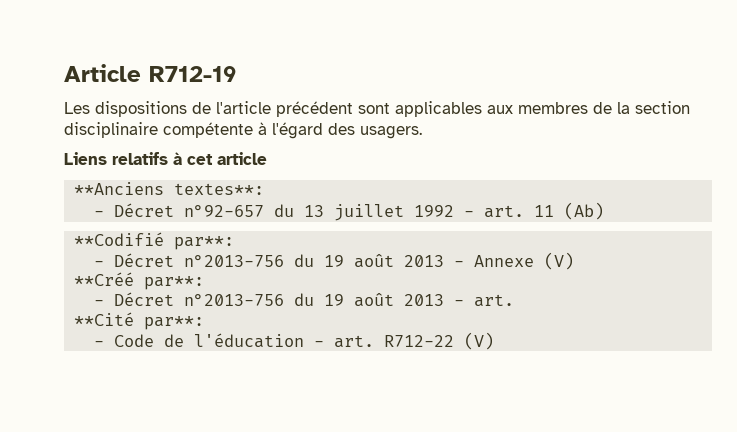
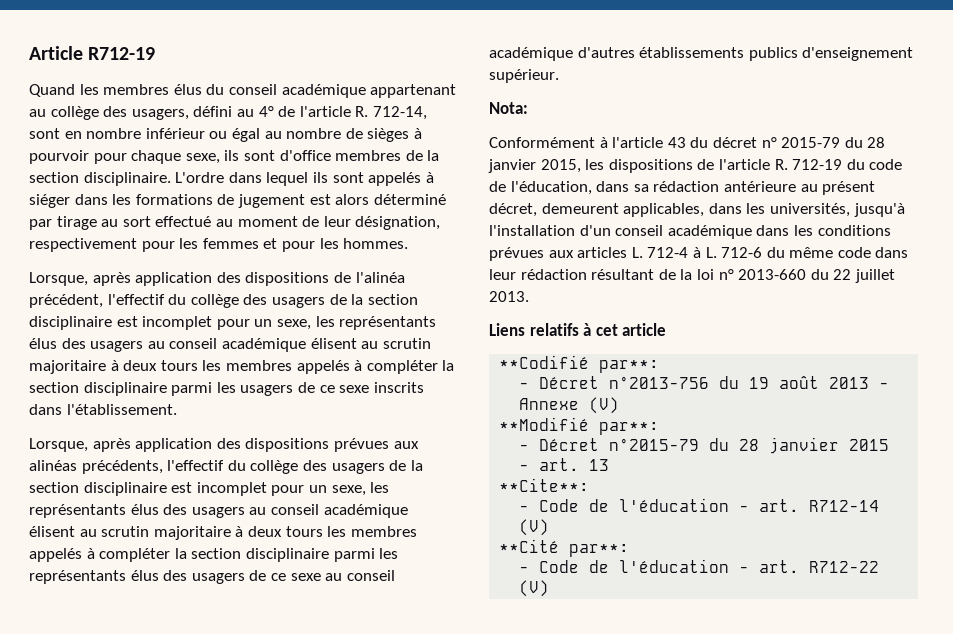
[64,101,690,117] [64,122,422,139] Les dispositions de l'article précédent sont applicables aux membres de la section disciplinaire compétente à l'égard des usagers. -> [29,84,457,98] [29,106,427,120] [29,128,422,142] [29,150,440,164] [29,172,434,186] [29,194,446,208] [29,216,441,230] [29,238,409,252] [29,272,405,286] [29,294,418,308] [29,316,437,330] [29,338,431,352] [29,360,455,374] [29,382,424,396] [29,404,177,415] [29,438,419,452] [29,460,423,474] [29,482,390,496] [29,504,408,518] [29,526,417,540] [29,548,399,562] [29,570,395,584] [489,47,914,61] [489,69,559,83] [489,102,528,114] [489,137,886,148] [488,159,903,173] [489,181,876,195] [489,203,905,217] [489,225,891,239] [489,247,909,261] [489,269,895,283] [489,291,529,302] Quand les membres élus du conseil académique appartenant au collège des usagers, défini au 4° de l'article R. 712-14, sont en nombre inférieur ou égal au nombre de sièges à pourvoir pour chaque sexe, ils sont d'office membres de la section disciplinaire. L'ordre dans lequel ils sont appelés à siéger dans les formations de jugement est alors déterminé par tirage au sort effectué au moment de leur désignation, respectivement pour les femmes et pour les hommes. // Lorsque, après application des dispositions de l'alinéa précédent, l'effectif du collège des usagers de la section disciplinaire est incomplet pour un sexe, les représentants élus des usagers au conseil académique élisent au scrutin majoritaire à deux tours les membres appelés à compléter la section disciplinaire parmi les usagers de ce sexe inscrits dans l'établissement. // Lorsque, après application des dispositions prévues aux alinéas précédents, l'effectif du collège des usagers de la section disciplinaire est incomplet pour un sexe, les représentants élus des usagers au conseil académique élisent au scrutin majoritaire à deux tours les membres appelés à compléter la section disciplinaire parmi les représentants élus des usagers de ce sexe au conseil académique d'autres établissements publics d'enseignement supérieur. // Nota: // Conformément à l'article 43 du décret n° 2015-79 du 28 janvier 2015, les dispositions de l'article R. 712-19 du code de l'éducation, dans sa rédaction antérieure au présent décret, demeurent applicables, dans les universités, jusqu'à l'installation d'un conseil académique dans les conditions prévues aux articles L. 712-4 à L. 712-6 du même code dans leur rédaction résultant de la loi n° 2013-660 du 22 juillet 2013.
[74,182,265,195] [94,202,605,221] // **Anciens textes**: // - Décret n°92-657 du 13 juillet 1992 - art. 11 (Ab) -> (667, 329) none
[74,272,205,290] [94,292,515,307] **Créé par**: // - Décret n°2013-756 du 19 août 2013 - art. -> [499,417,660,435] [519,437,890,454] [519,458,610,471] [499,478,590,492] [519,498,880,512] [519,519,550,536] **Modifié par**: // - Décret n°2015-79 du 28 janvier 2015 - art. 13 // **Cite**: // - Code de l'éducation - art. R712-14 (V)

